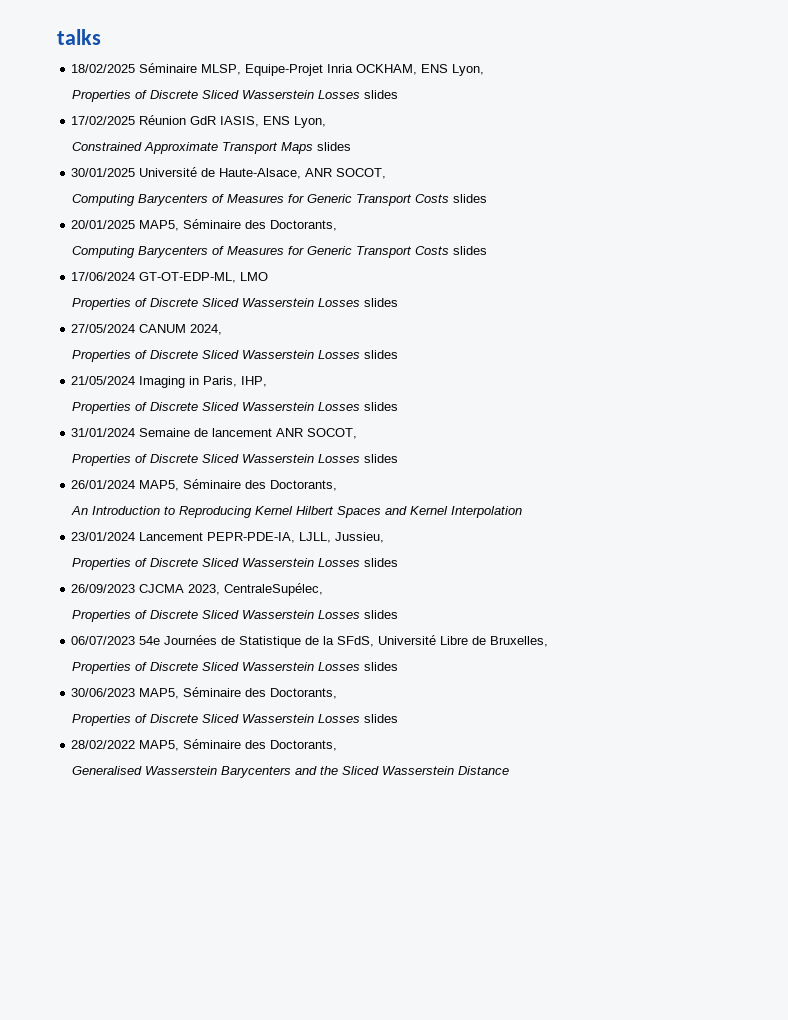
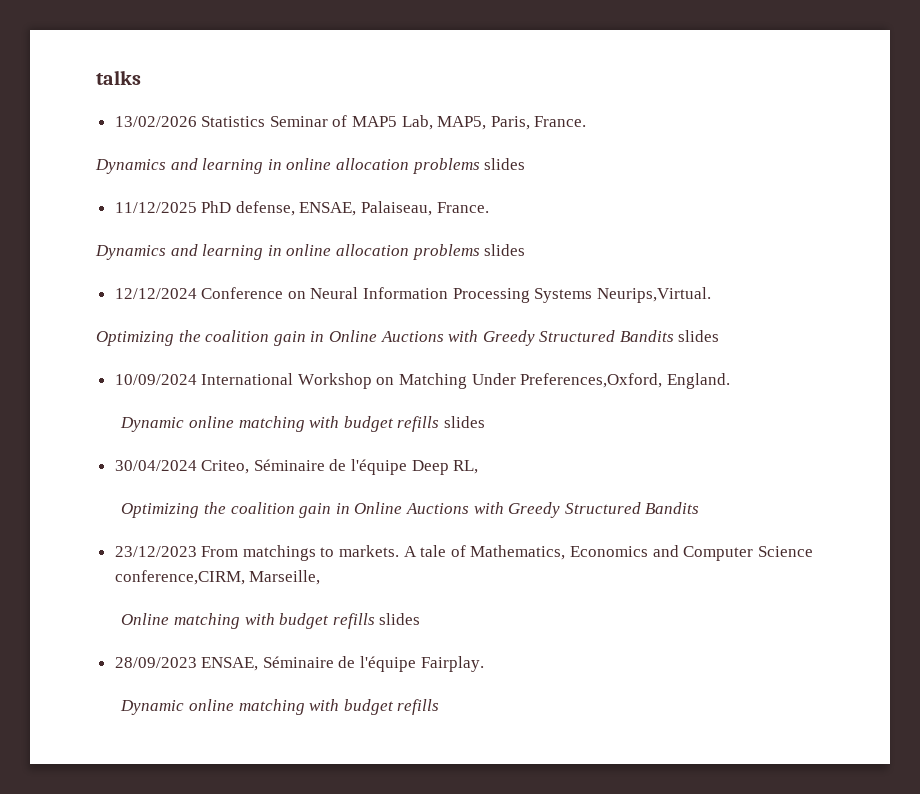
[71,63,485,76] [71,90,398,102] [71,115,327,128] [71,142,351,154] [71,167,387,179] [71,194,487,206] [71,219,338,231] [71,246,487,258] [71,272,269,283] [71,298,398,310] [71,324,223,335] [71,350,398,362] [71,376,268,388] [71,402,398,414] [71,428,358,439] [71,454,398,466] [71,479,338,491] [70,506,522,518] [71,532,385,543] [71,558,398,570] [71,583,324,596] [71,610,398,622] [71,635,549,648] [71,662,398,674] [71,687,338,699] [71,714,398,726] [71,739,338,751] [71,766,509,778] 18/02/2025 Séminaire MLSP, Equipe-Projet Inria OCKHAM, ENS Lyon, // Properties of Discrete Sliced Wasserstein Losses slides // 17/02/2025 Réunion GdR IASIS, ENS Lyon, // Constrained Approximate Transport Maps slides // 30/01/2025 Université de Haute-Alsace, ANR SOCOT, // Computing Barycenters of Measures for Generic Transport Costs slides // 20/01/2025 MAP5, Séminaire des Doctorants, // Computing Barycenters of Measures for Generic Transport Costs slides // 17/06/2024 GT-OT-EDP-ML, LMO // Properties of Discrete Sliced Wasserstein Losses slides // 27/05/2024 CANUM 2024, // Properties of Discrete Sliced Wasserstein Losses slides // 21/05/2024 Imaging in Paris, IHP, // Properties of Discrete Sliced Wasserstein Losses slides // 31/01/2024 Semaine de lancement ANR SOCOT, // Properties of Discrete Sliced Wasserstein Losses slides // 26/01/2024 MAP5, Séminaire des Doctorants, // An Introduction to Reproducing Kernel Hilbert Spaces and Kernel Interpolation // 23/01/2024 Lancement PEPR-PDE-IA, LJLL, Jussieu, // Properties of Discrete Sliced Wasserstein Losses slides // 26/09/2023 CJCMA 2023, CentraleSupélec, // Properties of Discrete Sliced Wasserstein Losses slides // 06/07/2023 54e Journées de Statistique de la SFdS, Université Libre de Bruxelles, // Properties of Discrete Sliced Wasserstein Losses slides // 30/06/2023 MAP5, Séminaire des Doctorants, // Properties of Discrete Sliced Wasserstein Losses slides // 28/02/2022 MAP5, Séminaire des Doctorants, // Generalised Wasserstein Barycenters and the Sliced Wasserstein Distance -> [114,115,587,130] [95,158,526,174] [114,201,489,216] [95,244,526,260] [114,287,711,303] [96,330,720,346] [114,373,730,389] [120,416,485,432] [114,459,479,475] [121,502,700,518] [114,545,813,561] [114,570,321,585] [121,613,421,629] [114,656,484,672] [120,699,440,715] 13/02/2026 Statistics Seminar of MAP5 Lab, MAP5, Paris, France. // Dynamics and learning in online allocation problems slides // 11/12/2025 PhD defense, ENSAE, Palaiseau, France. // Dynamics and learning in online allocation problems slides // 12/12/2024 Conference on Neural Information Processing Systems Neurips,Virtual. // Optimizing the coalition gain in Online Auctions with Greedy Structured Bandits slides // 10/09/2024 International Workshop on Matching Under Preferences,Oxford, England. // Dynamic online matching with budget refills slides // 30/04/2024 Criteo, Séminaire de l'équipe Deep RL, // Optimizing the coalition gain in Online Auctions with Greedy Structured Bandits // 23/12/2023 From matchings to markets. A tale of Mathematics, Economics and Computer Science conference,CIRM, Marseille, // Online matching with budget refills slides // 28/09/2023 ENSAE, Séminaire de l'équipe Fairplay. // Dynamic online matching with budget refills

